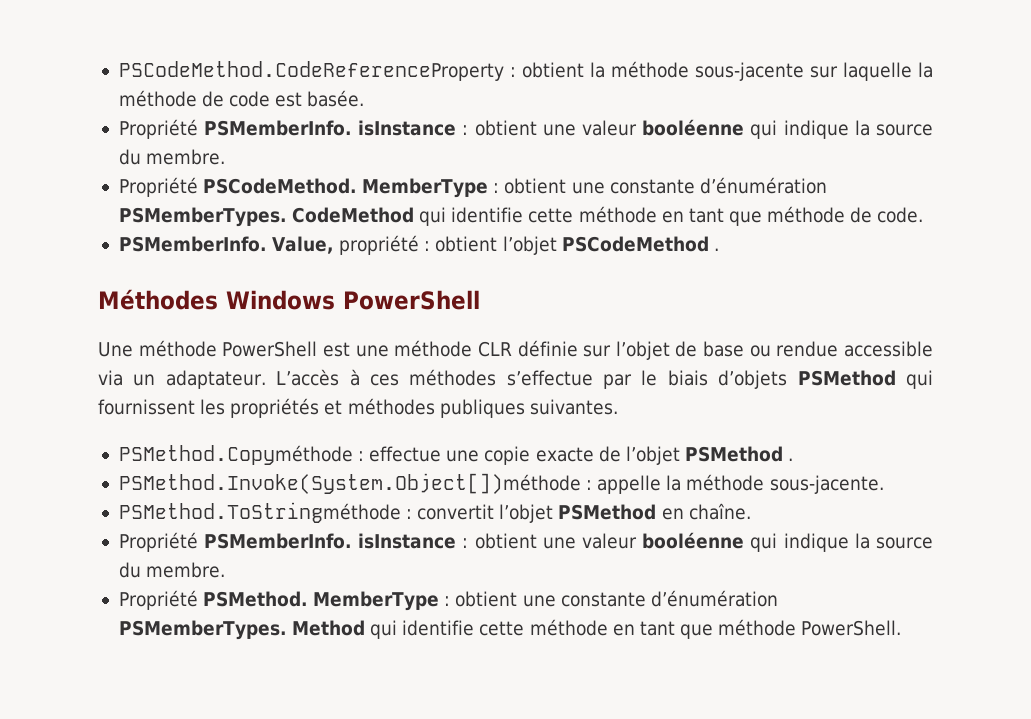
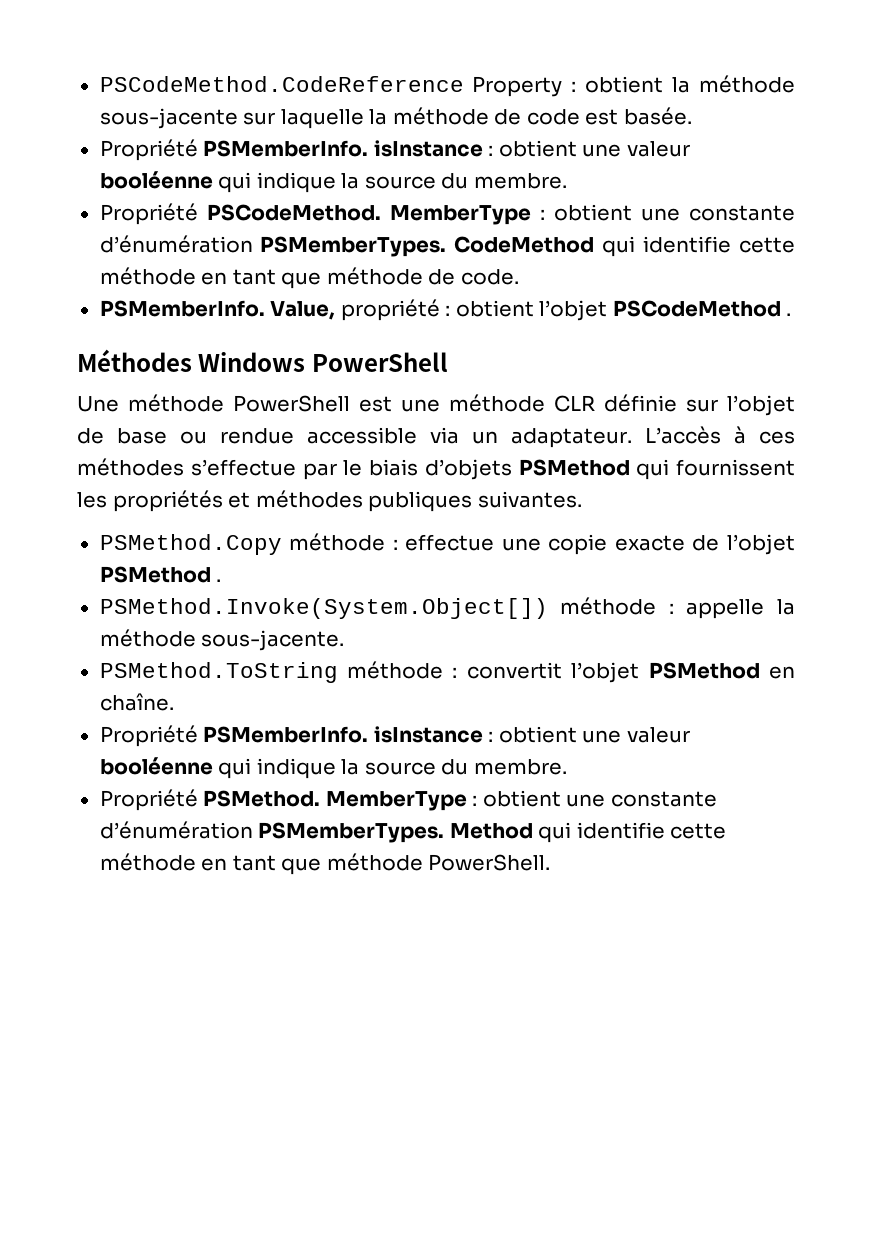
[118,61,504,81] PSCodeMethod.CodeReferenceProperty -> [99,76,563,97] PSCodeMethod.CodeReference Property
[118,445,353,465] PSMethod.Copyméthode -> [99,533,386,555] PSMethod.Copy méthode
[118,473,581,494] PSMethod.Invoke(System.Object[])méthode -> [99,597,657,619] PSMethod.Invoke(System.Object[]) méthode
[118,502,401,523] PSMethod.ToStringméthode -> [99,661,443,683] PSMethod.ToString méthode

